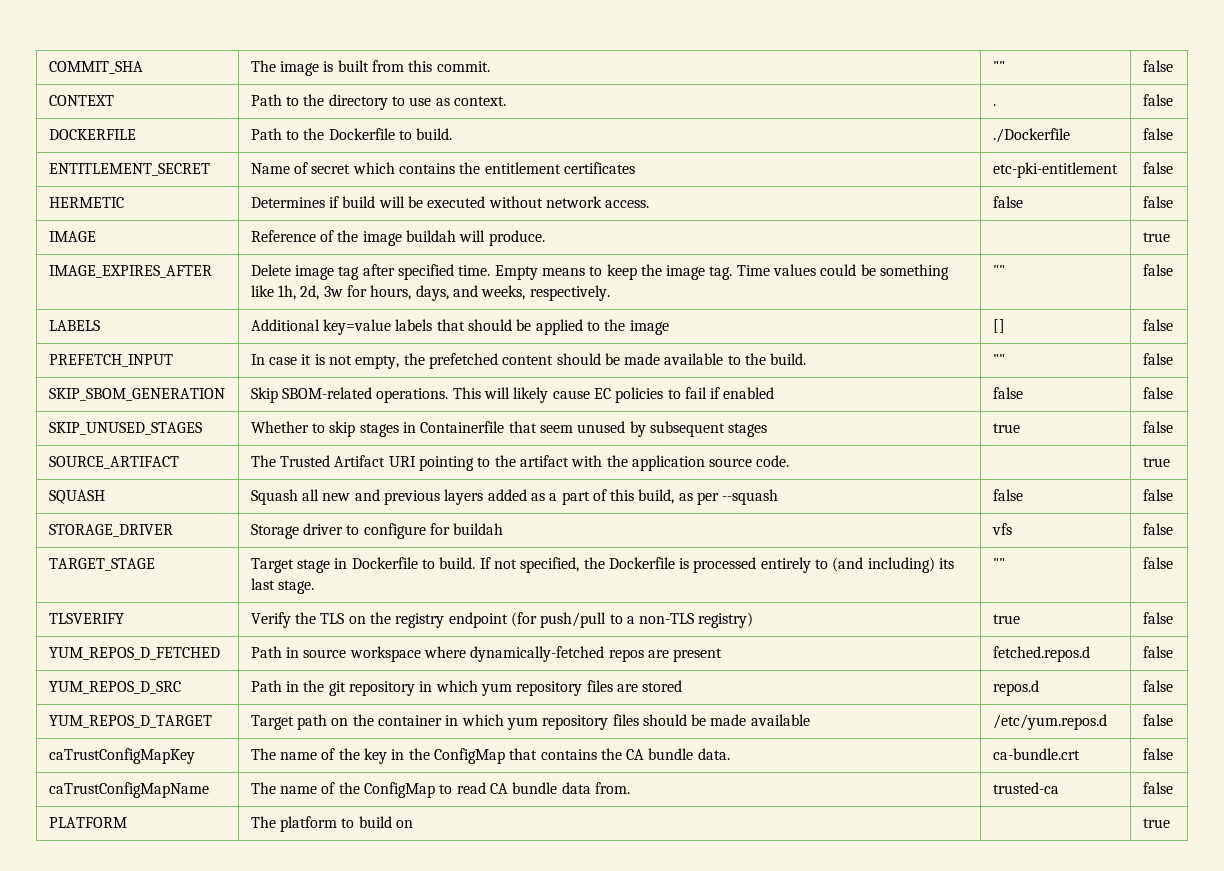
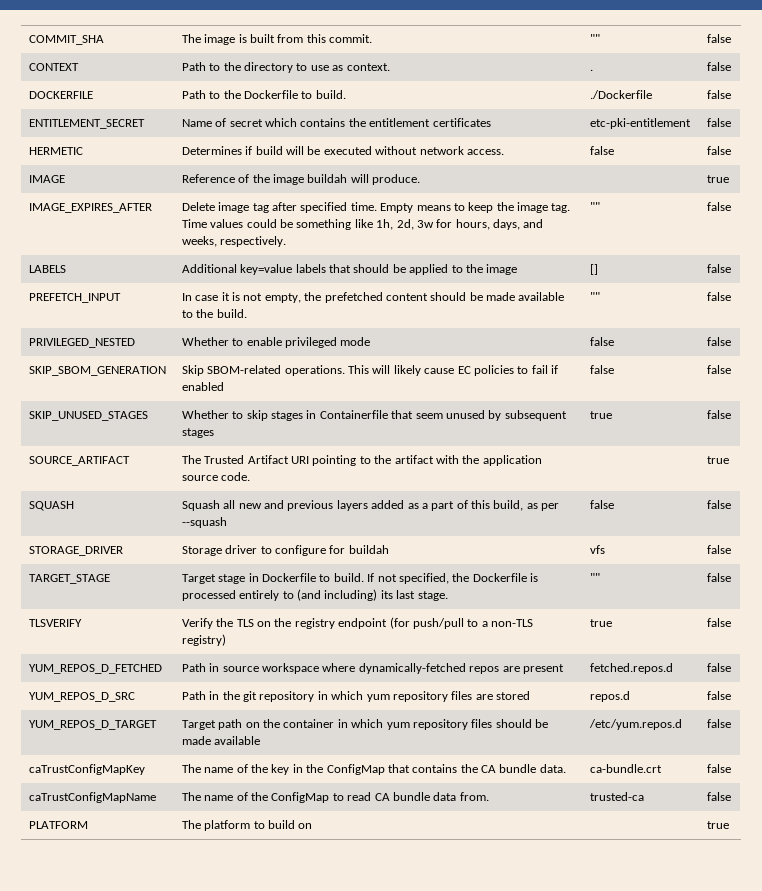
(1173, 359) none -> [28,338,135,348] [181,337,371,348] [589,337,614,346] [706,337,731,346] // PRIVILEGED_NESTED | Whether to enable privileged mode | false | false

